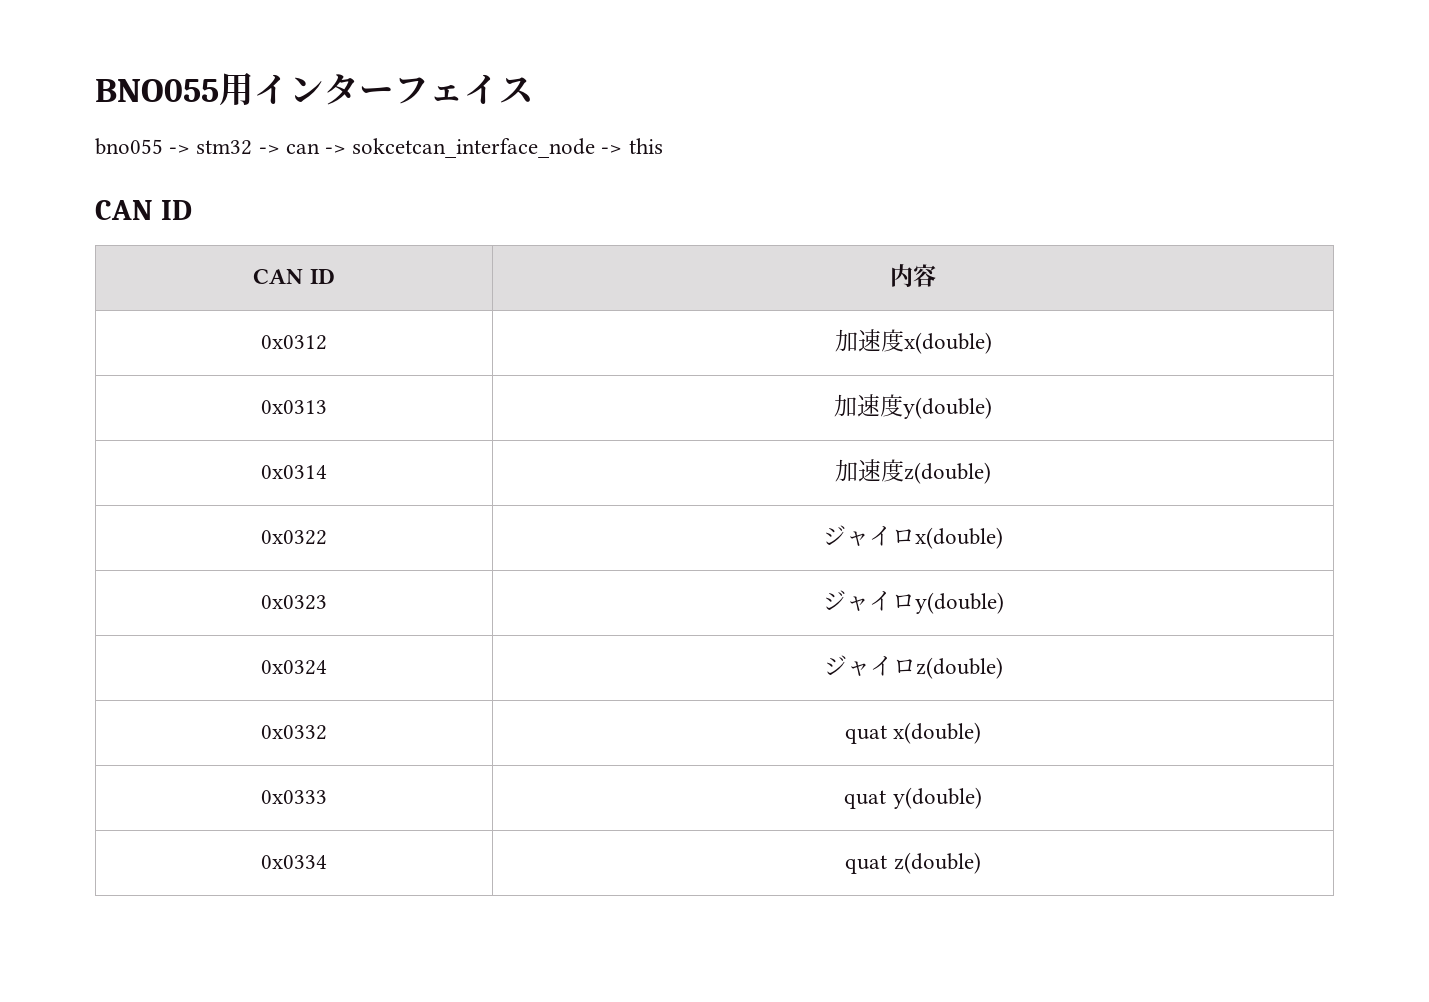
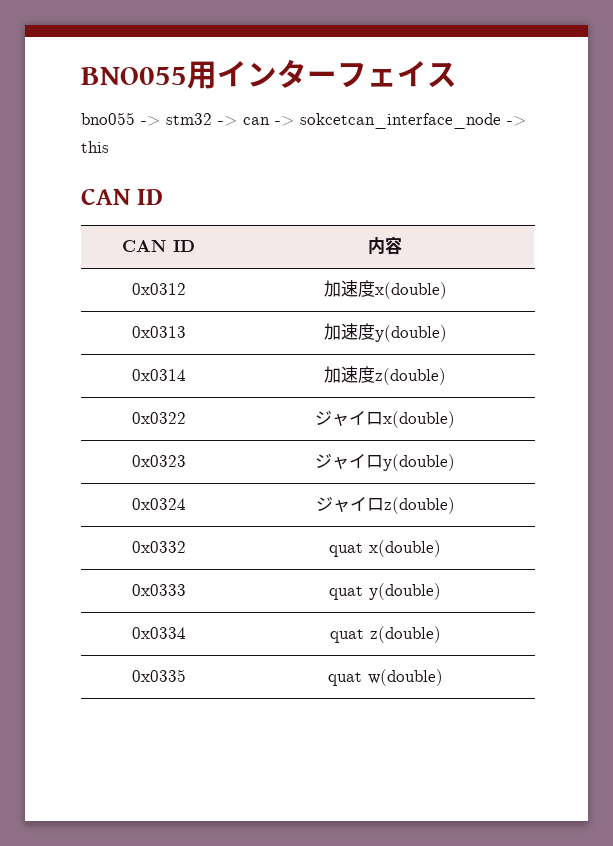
(981, 863) none -> [131,669,186,682] [327,669,443,686] // 0x0335 | quat w(double)

